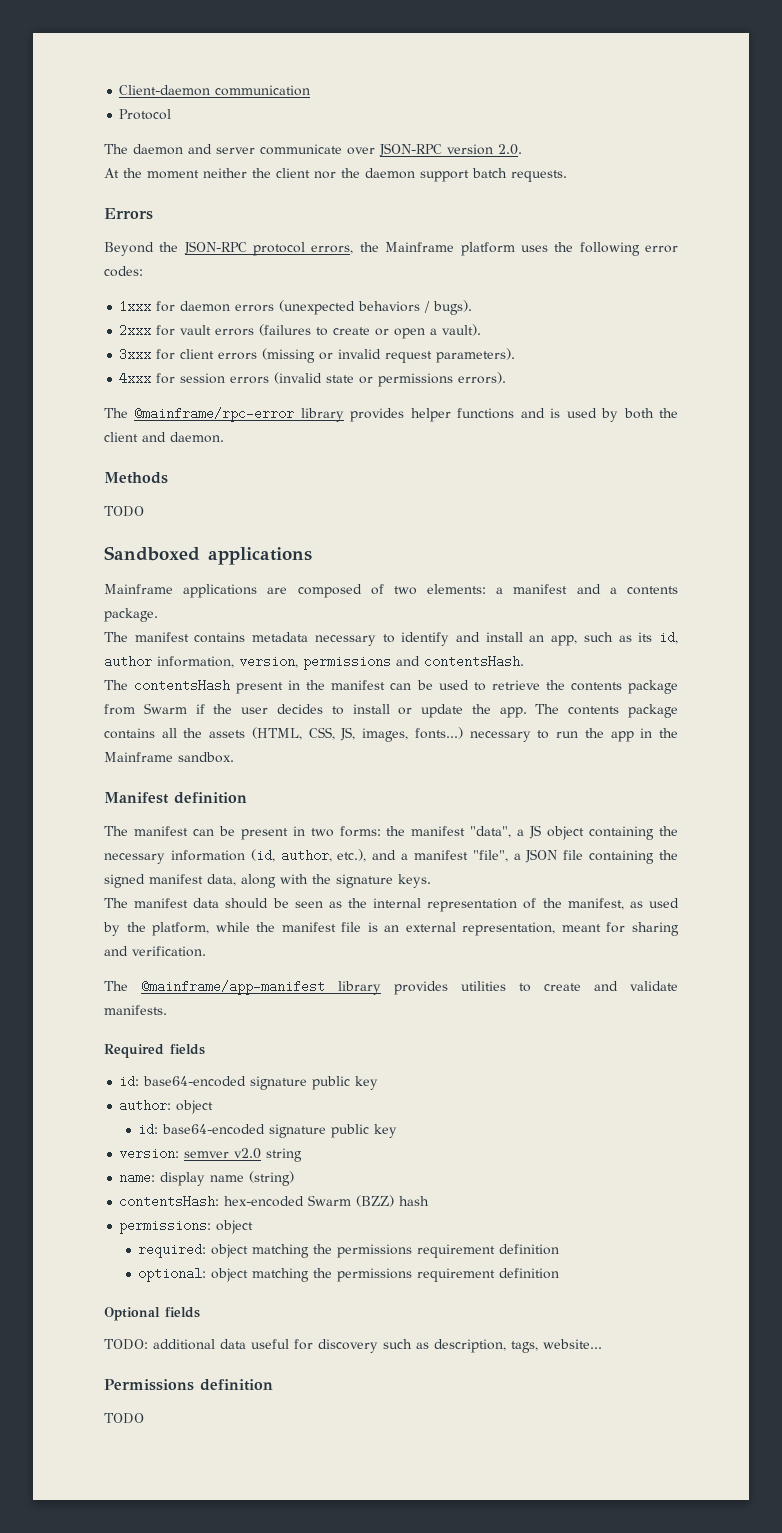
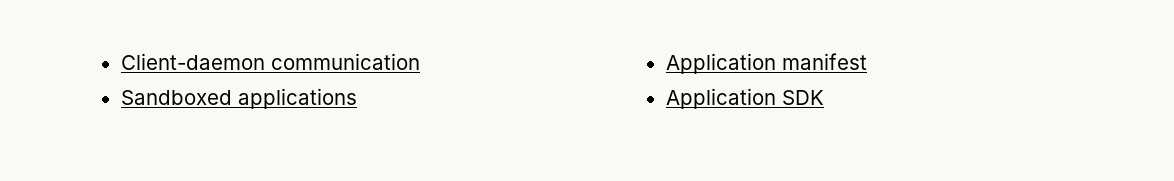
[119,109,172,120] [104,143,522,157] [104,168,567,182] [104,208,153,220] [104,241,679,256] [104,266,143,277] [119,300,473,315] [119,324,482,339] [119,348,516,363] [119,372,507,387] [104,407,678,422] [104,432,224,443] [104,472,168,484] [104,506,144,517] [104,546,312,565] [104,584,678,598] [104,608,158,622] [104,631,678,646] [104,655,524,670] [104,679,679,694] [104,703,678,718] [104,727,678,742] [104,752,234,763] [104,792,247,804] [104,825,678,840] [104,849,679,864] [104,874,431,888] [104,898,679,912] [103,922,680,936] [104,946,206,957] [104,980,678,995] [104,1005,167,1015] [104,1044,205,1058] [119,1075,379,1090] [119,1099,214,1114] [138,1123,398,1138] [119,1147,303,1162] [119,1171,295,1186] [119,1195,430,1208] [119,1219,254,1234] [138,1243,560,1258] [138,1267,560,1282] [104,1307,200,1321] [104,1339,602,1353] [104,1379,273,1391] [104,1413,144,1424] Protocol // The daemon and server communicate over JSON-RPC version 2.0. // At the moment neither the client nor the daemon support batch requests. // Errors // Beyond the JSON-RPC protocol errors, the Mainframe platform uses the following error codes: // 1xxx for daemon errors (unexpected behaviors / bugs). // 2xxx for vault errors (failures to create or open a vault). // 3xxx for client errors (missing or invalid request parameters). // 4xxx for session errors (invalid state or permissions errors). // The @mainframe/rpc-error library provides helper functions and is used by both the client and daemon. // Methods // TODO // Sandboxed applications // Mainframe applications are composed of two elements: a manifest and a contents package. // The manifest contains metadata necessary to identify and install an app, such as its id, author information, version, permissions and contentsHash. // The contentsHash present in the manifest can be used to retrieve the contents package from Swarm if the user decides to install or update the app. The contents package contains all the assets (HTML, CSS, JS, images, fonts...) necessary to run the app in the Mainframe sandbox. // Manifest definition // The manifest can be present in two forms: the manifest "data", a JS object containing the necessary information (id, author, etc.), and a manifest "file", a JSON file containing the signed manifest data, along with the signature keys. // The manifest data should be seen as the internal representation of the manifest, as used by the platform, while the manifest file is an external representation, meant for sharing and verification. // The @mainframe/app-manifest library provides utilities to create and validate manifests. // Required fields // id: base64-encoded signature public key // author: object // id: base64-encoded signature public key // version: semver v2.0 string // name: display name (string) // contentsHash: hex-encoded Swarm (BZZ) hash // permissions: object // required: object matching the permissions requirement definition // optional: object matching the permissions requirement definition // Optional fields // TODO: additional data useful for discovery such as description, tags, website... // Permissions definition // TODO -> [120,88,357,109] [665,53,867,74] [665,88,824,109] Sandboxed applications // Application manifest // Application SDK

